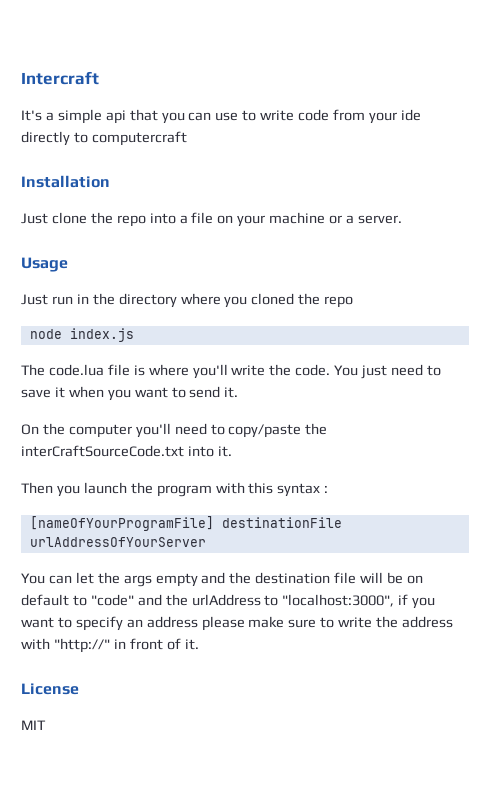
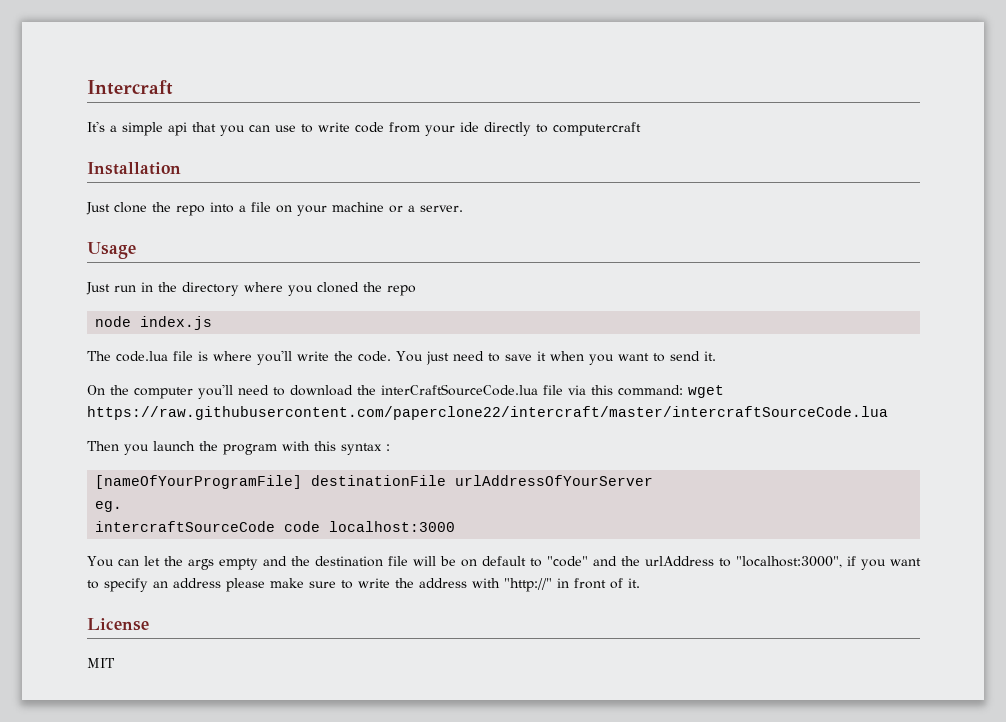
[228,423,328,438] [21,445,232,457] copy/paste the interCraftSourceCode.txt into it. -> [290,384,724,398] [87,406,888,420] download the interCraftSourceCode.lua file via this command: wget https://raw.githubusercontent.com/paperclone22/intercraft/master/intercraftSourceCode.lua
(206, 542) none -> [95,501,123,512] [95,521,456,532] // eg. // intercraftSourceCode code localhost:3000

